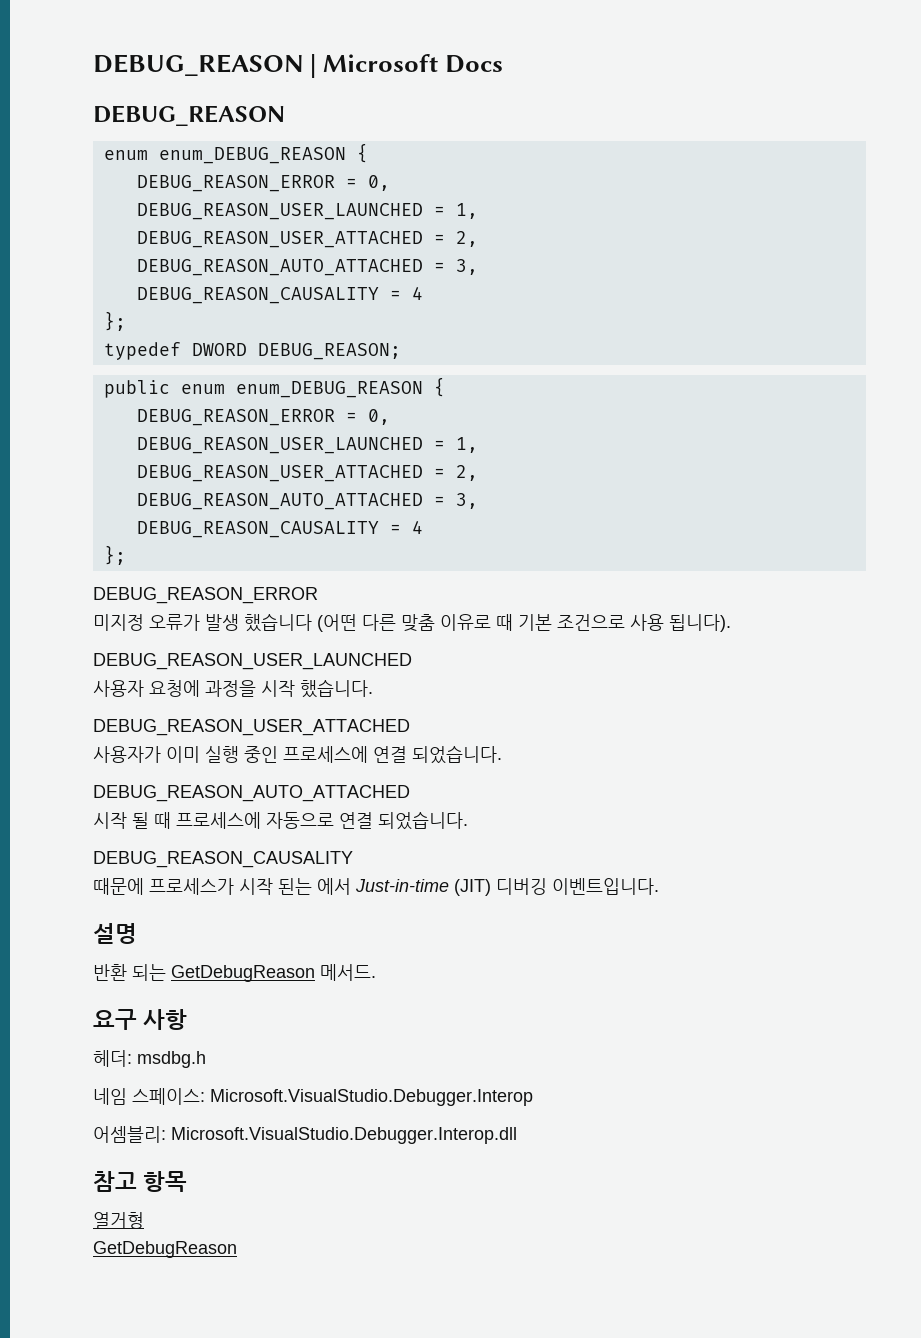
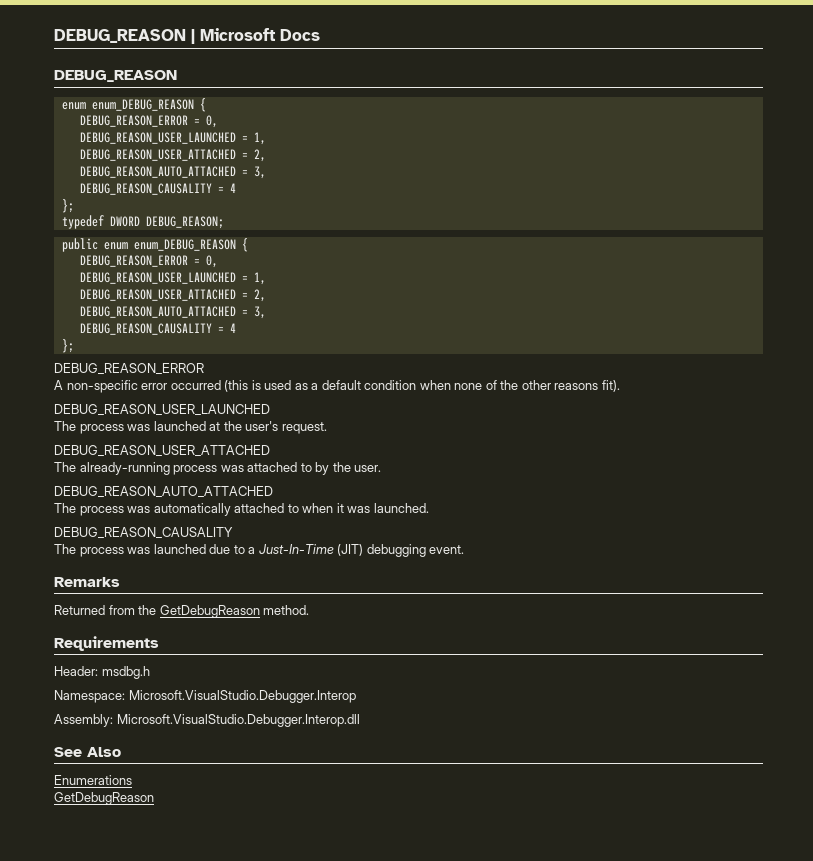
[93,613,731,632] [93,653,412,670] [93,679,373,698] [93,719,410,736] [93,745,502,764] [93,785,410,802] [93,811,468,830] [93,851,353,868] [93,878,659,896] [93,923,137,944] [93,964,376,982] [93,1009,188,1030] [93,1050,132,1067] 미지정 오류가 발생 했습니다 (어떤 다른 맞춤 이유로 때 기본 조건으로 사용 됩니다). // DEBUG_REASON_USER_LAUNCHED // 사용자 요청에 과정을 시작 했습니다. // DEBUG_REASON_USER_ATTACHED // 사용자가 이미 실행 중인 프로세스에 연결 되었습니다. // DEBUG_REASON_AUTO_ATTACHED // 시작 될 때 프로세스에 자동으로 연결 되었습니다. // DEBUG_REASON_CAUSALITY // 때문에 프로세스가 시작 된는 에서 Just-in-time (JIT) 디버깅 이벤트입니다. // 설명 // 반환 되는 GetDebugReason 메서드. // 요구 사항 // 헤더: -> [54,380,620,393] [54,404,270,416] [54,421,327,434] [54,445,270,457] [54,462,382,475] [54,486,273,498] [54,503,429,516] [54,527,233,539] [54,544,465,557] [54,577,120,587] [54,605,310,618] [54,636,159,651] [54,666,98,676] A non-specific error occurred (this is used as a default condition when none of the other reasons fit). // DEBUG_REASON_USER_LAUNCHED // The process was launched at the user's request. // DEBUG_REASON_USER_ATTACHED // The already-running process was attached to by the user. // DEBUG_REASON_AUTO_ATTACHED // The process was automatically attached to when it was launched. // DEBUG_REASON_CAUSALITY // The process was launched due to a Just-In-Time (JIT) debugging event. // Remarks // Returned from the GetDebugReason method. // Requirements // Header:
[93,1088,205,1105] 네임 스페이스: -> [54,690,125,703] Namespace:
[93,1126,166,1143] 어셈블리: -> [54,714,113,727] Assembly:
[93,1171,188,1192] [93,1212,144,1229] 참고 항목 // 열거형 -> [54,747,121,757] [54,775,132,785] See Also // Enumerations

